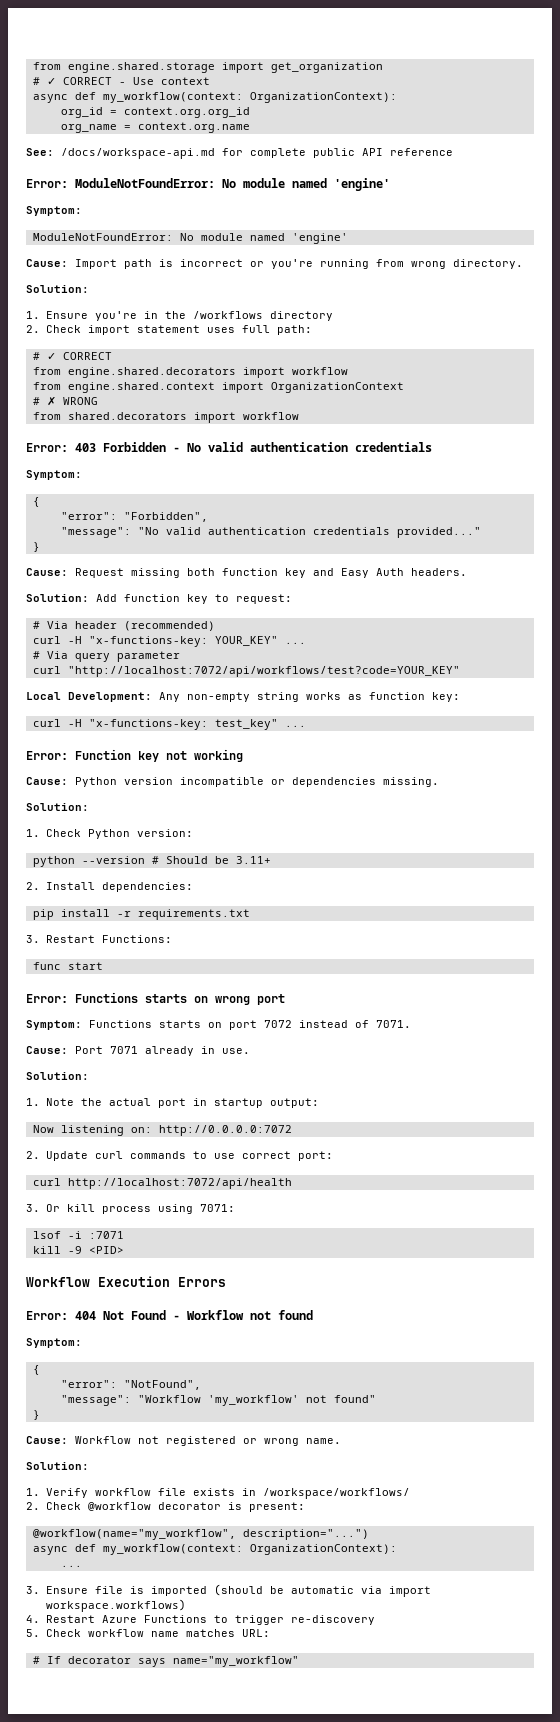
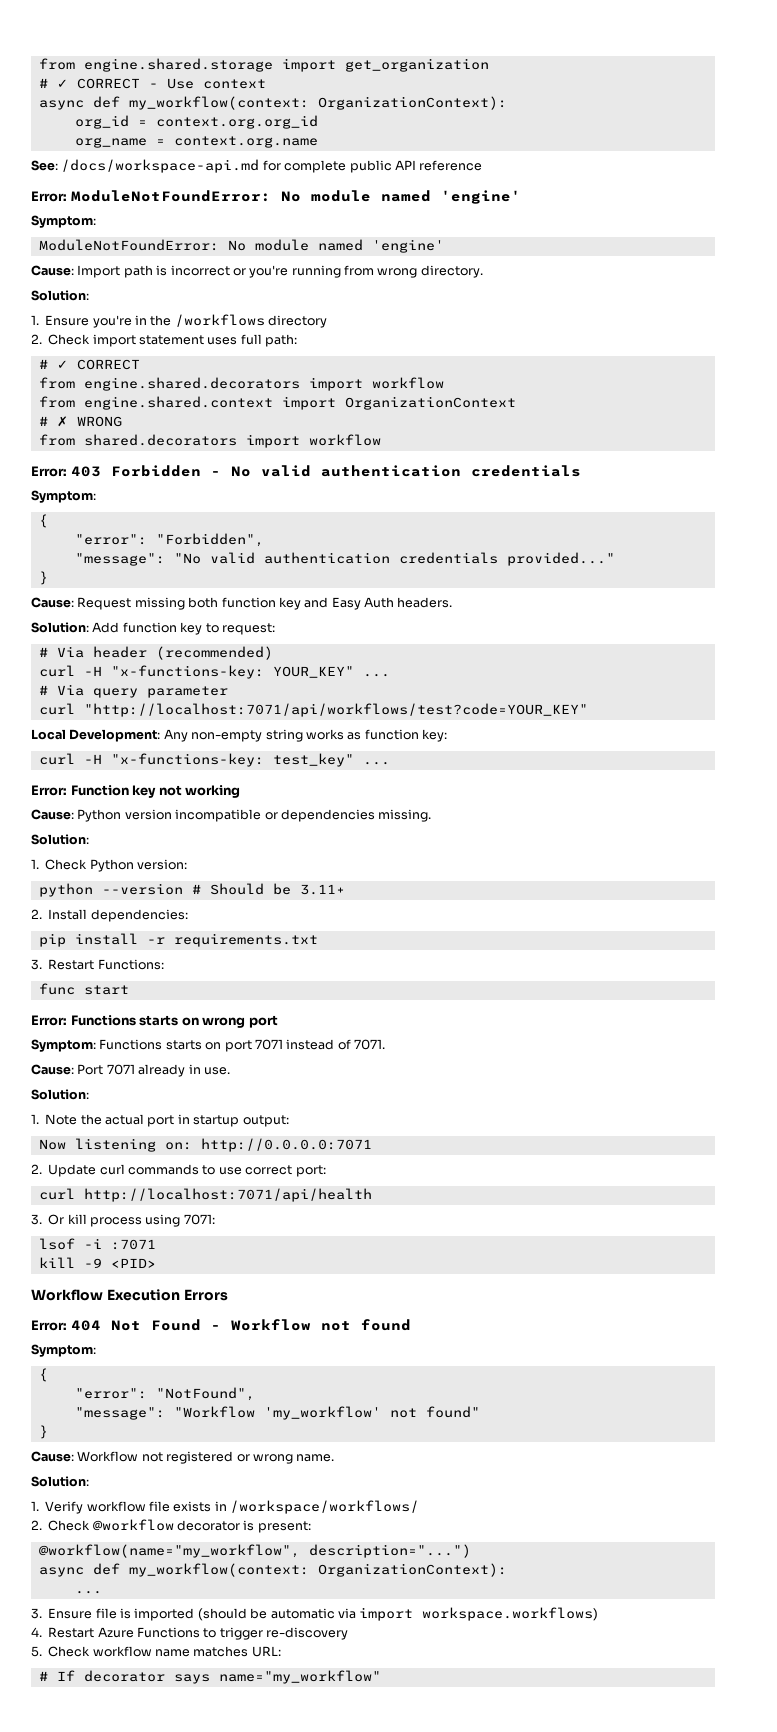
[67,666,460,677] "http://localhost:7072/api/workflows/test?code=YOUR_KEY" -> [83,703,588,717] "http://localhost:7071/api/workflows/test?code=YOUR_KEY"
[264,1020,292,1028] 7072 -> [254,1039,283,1050] 7071
[158,1125,292,1136] http://0.0.0.0:7072 -> [200,1138,372,1152] http://0.0.0.0:7071
[67,1178,292,1189] http://localhost:7072/api/health -> [83,1188,372,1202] http://localhost:7071/api/health

